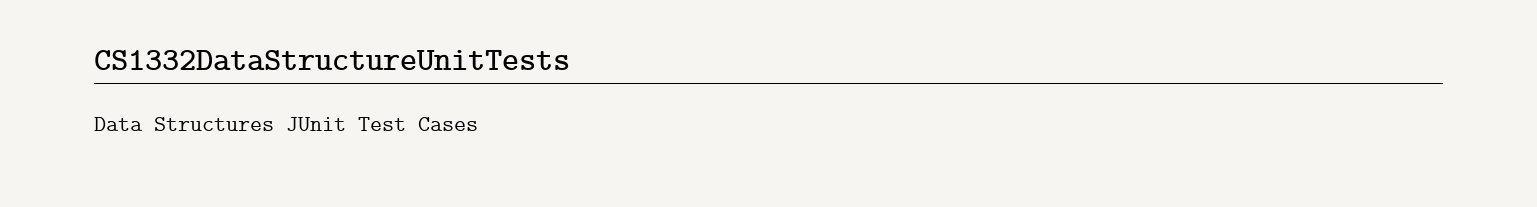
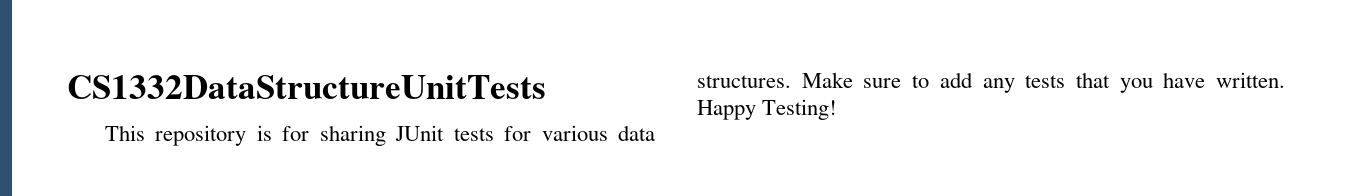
[94,117,478,131] Data Structures JUnit Test Cases -> [104,125,655,146] [697,72,1285,93] [697,99,838,120] This repository is for sharing JUnit tests for various data structures. Make sure to add any tests that you have written. Happy Testing!

